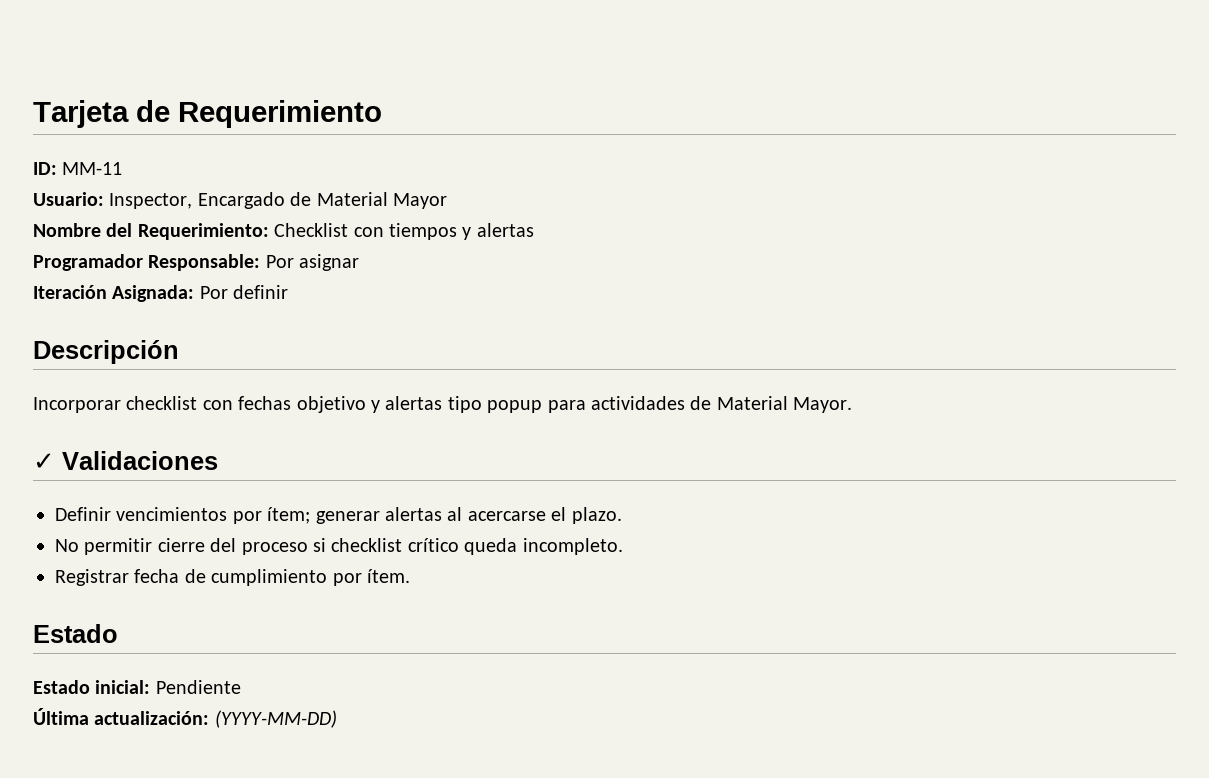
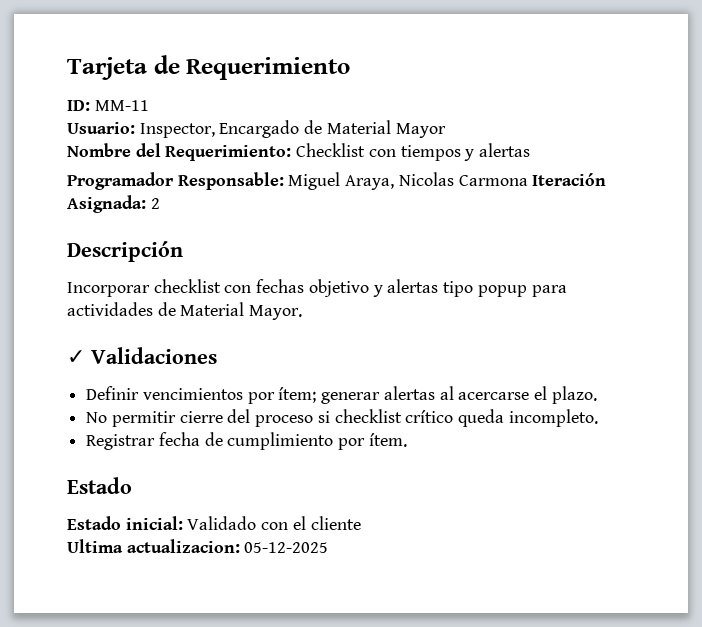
[265,254,360,271] [33,285,289,302] Por asignar // Iteración Asignada: Por definir -> [288,172,607,190] [67,195,160,213] Miguel Araya, Nicolas Carmona Iteración Asignada: 2
[155,680,241,694] [33,708,337,728] Pendiente // Última actualización: (YYYY-MM-DD) -> [187,516,361,530] [67,539,329,553] Validado con el cliente // Ultima actualizacion: 05-12-2025

